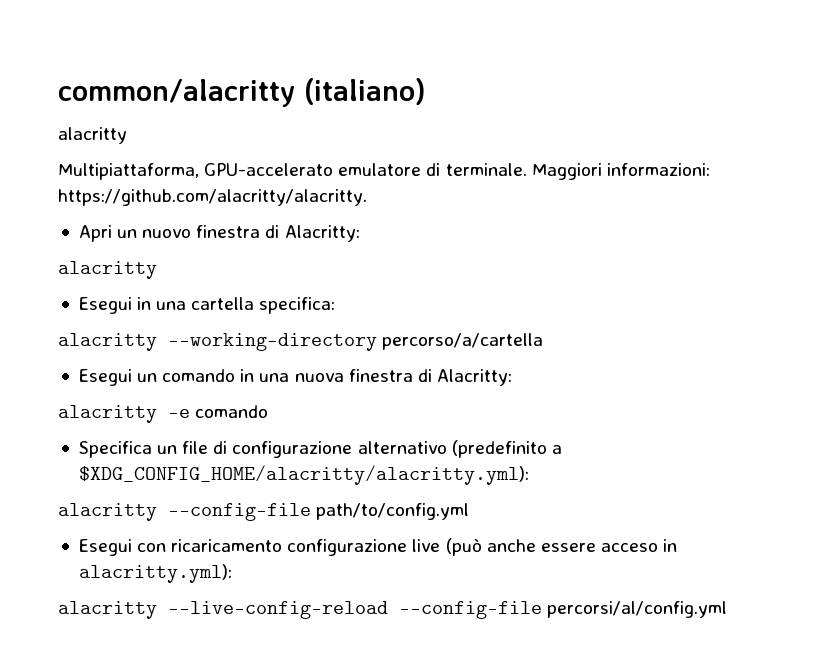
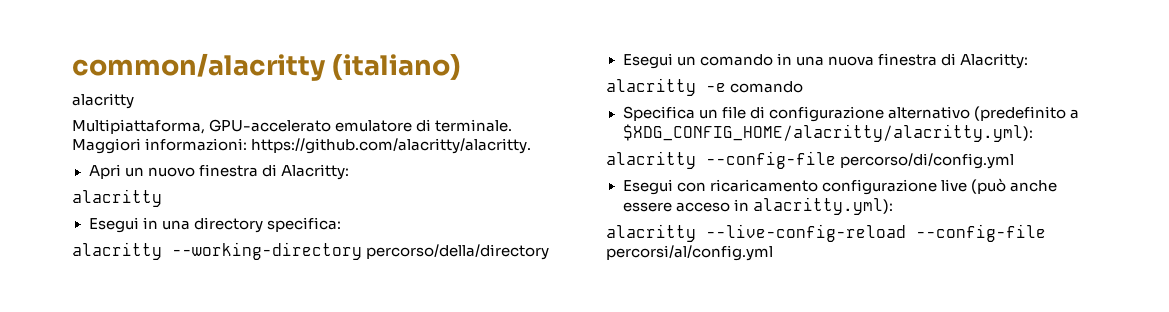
[191,297,255,310] cartella -> [193,217,263,233] directory
[382,333,544,350] percorso/a/cartella -> [366,244,550,260] percorso/della/directory
[316,503,470,520] path/to/config.yml -> [840,153,1015,169] percorso/di/config.yml

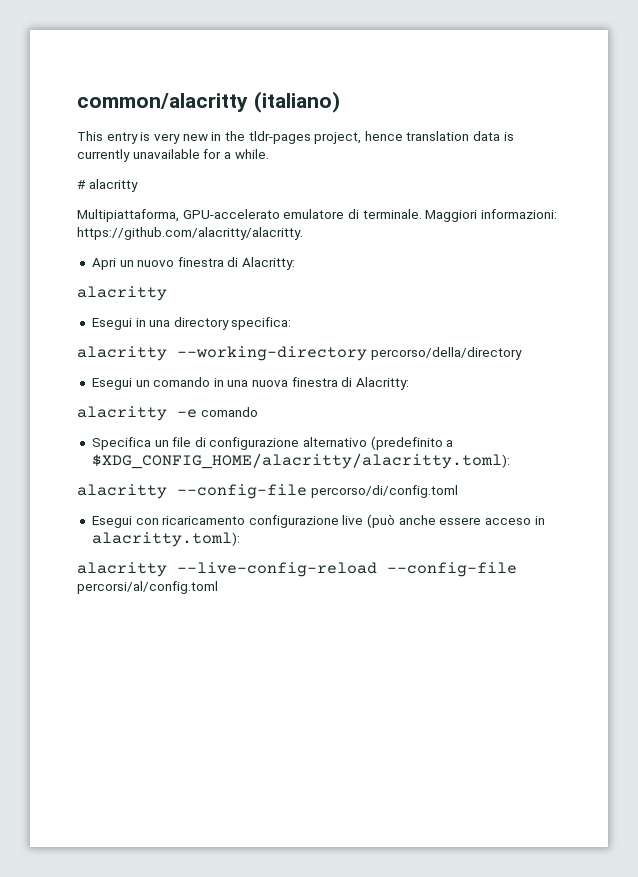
(462, 67) none -> [77,131,514,144] [77,149,269,162] [77,180,86,189] This entry is very new in the tldr-pages project, hence translation data is currently unavailable for a while. // #
[622,124,1033,142] $XDG_CONFIG_HOME/alacritty/alacritty.yml): -> [91,453,510,469] $XDG_CONFIG_HOME/alacritty/alacritty.toml):
[840,153,1015,169] percorso/di/config.yml -> [310,485,458,498] percorso/di/config.toml
[752,197,893,215] alacritty.yml): -> [91,532,240,547] alacritty.toml):
[606,245,773,261] percorsi/al/config.yml -> [77,581,218,594] percorsi/al/config.toml

